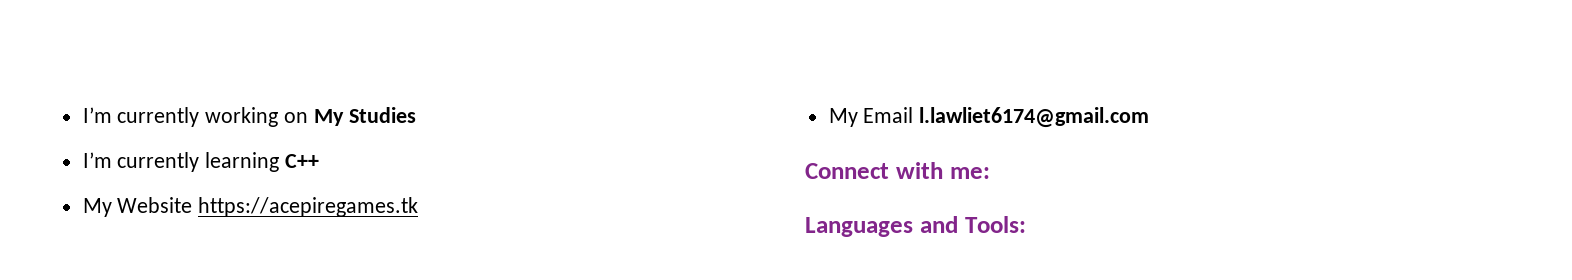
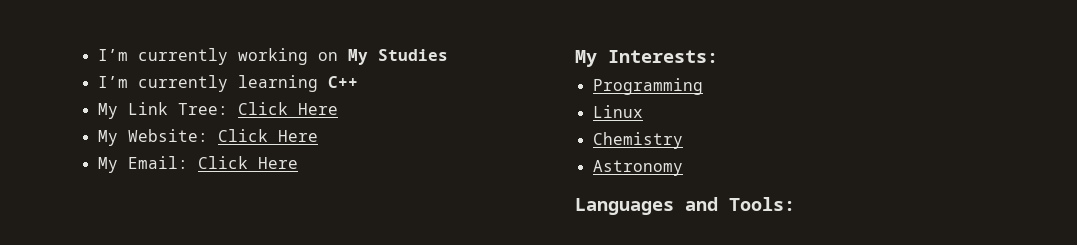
[117,197,419,217] [828,107,1150,128] [805,162,990,179] Website https://acepiregames.tk // My Email l.lawliet6174@gmail.com // Connect with me: -> [127,102,338,115] [97,129,318,146] [97,156,298,173] [575,50,718,67] [592,78,703,95] [592,105,643,118] [592,132,683,149] [592,160,683,176] Link Tree: Click Here // My Website: Click Here // My Email: Click Here // My Interests: // Programming // Linux // Chemistry // Astronomy

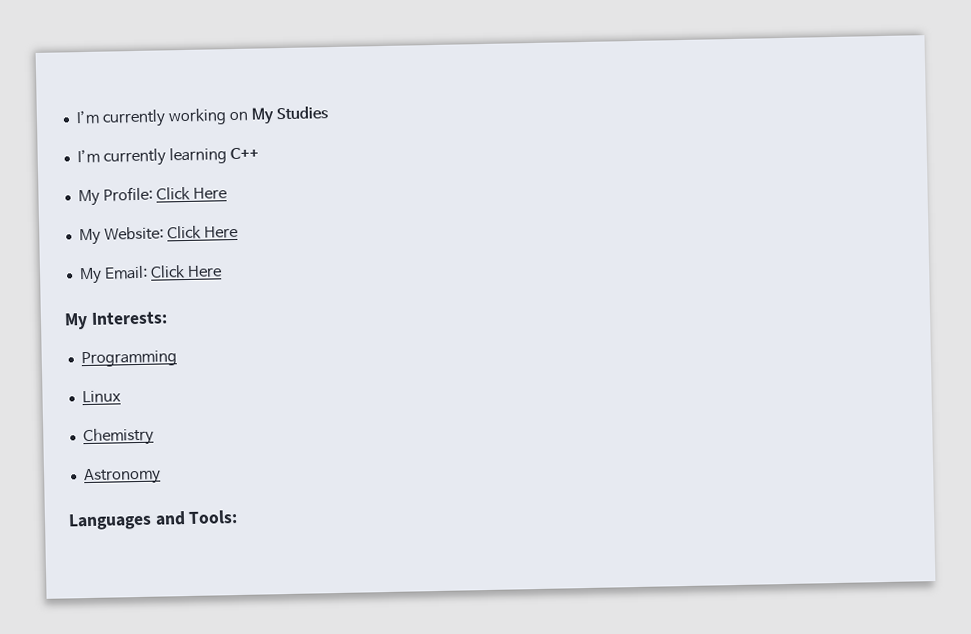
[127,102,228,115] Link Tree: -> [102,186,153,202] Profile:

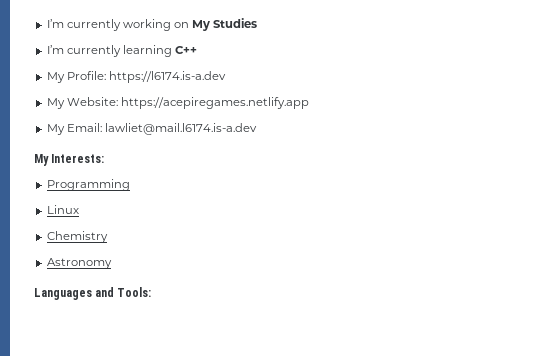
[155,186,227,201] Click Here -> [108,71,226,83] https://l6174.is-a.dev
[166,225,238,240] Click Here -> [120,97,309,109] https://acepiregames.netlify.app
[149,265,222,279] Click Here -> [104,123,257,135] lawliet@mail.l6174.is-a.dev

